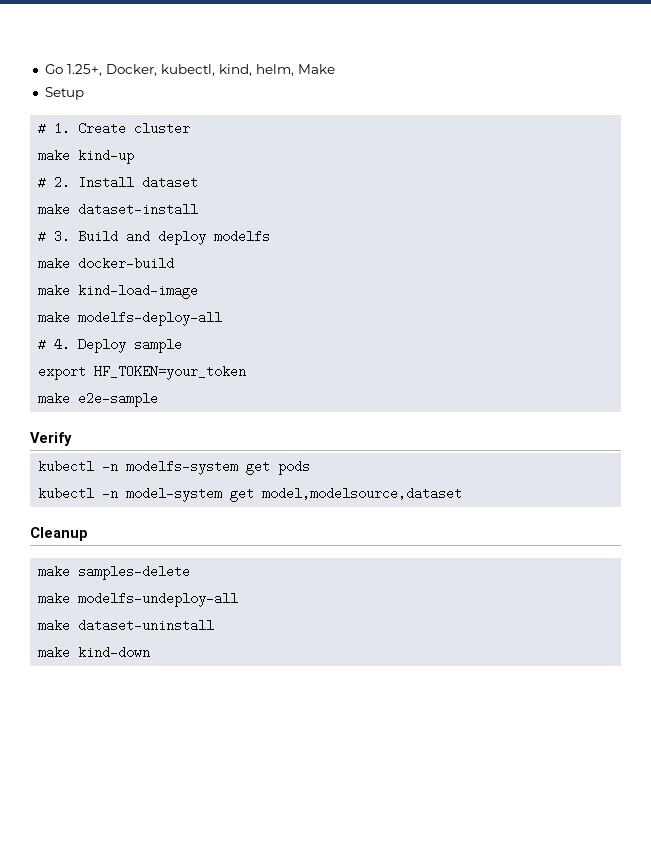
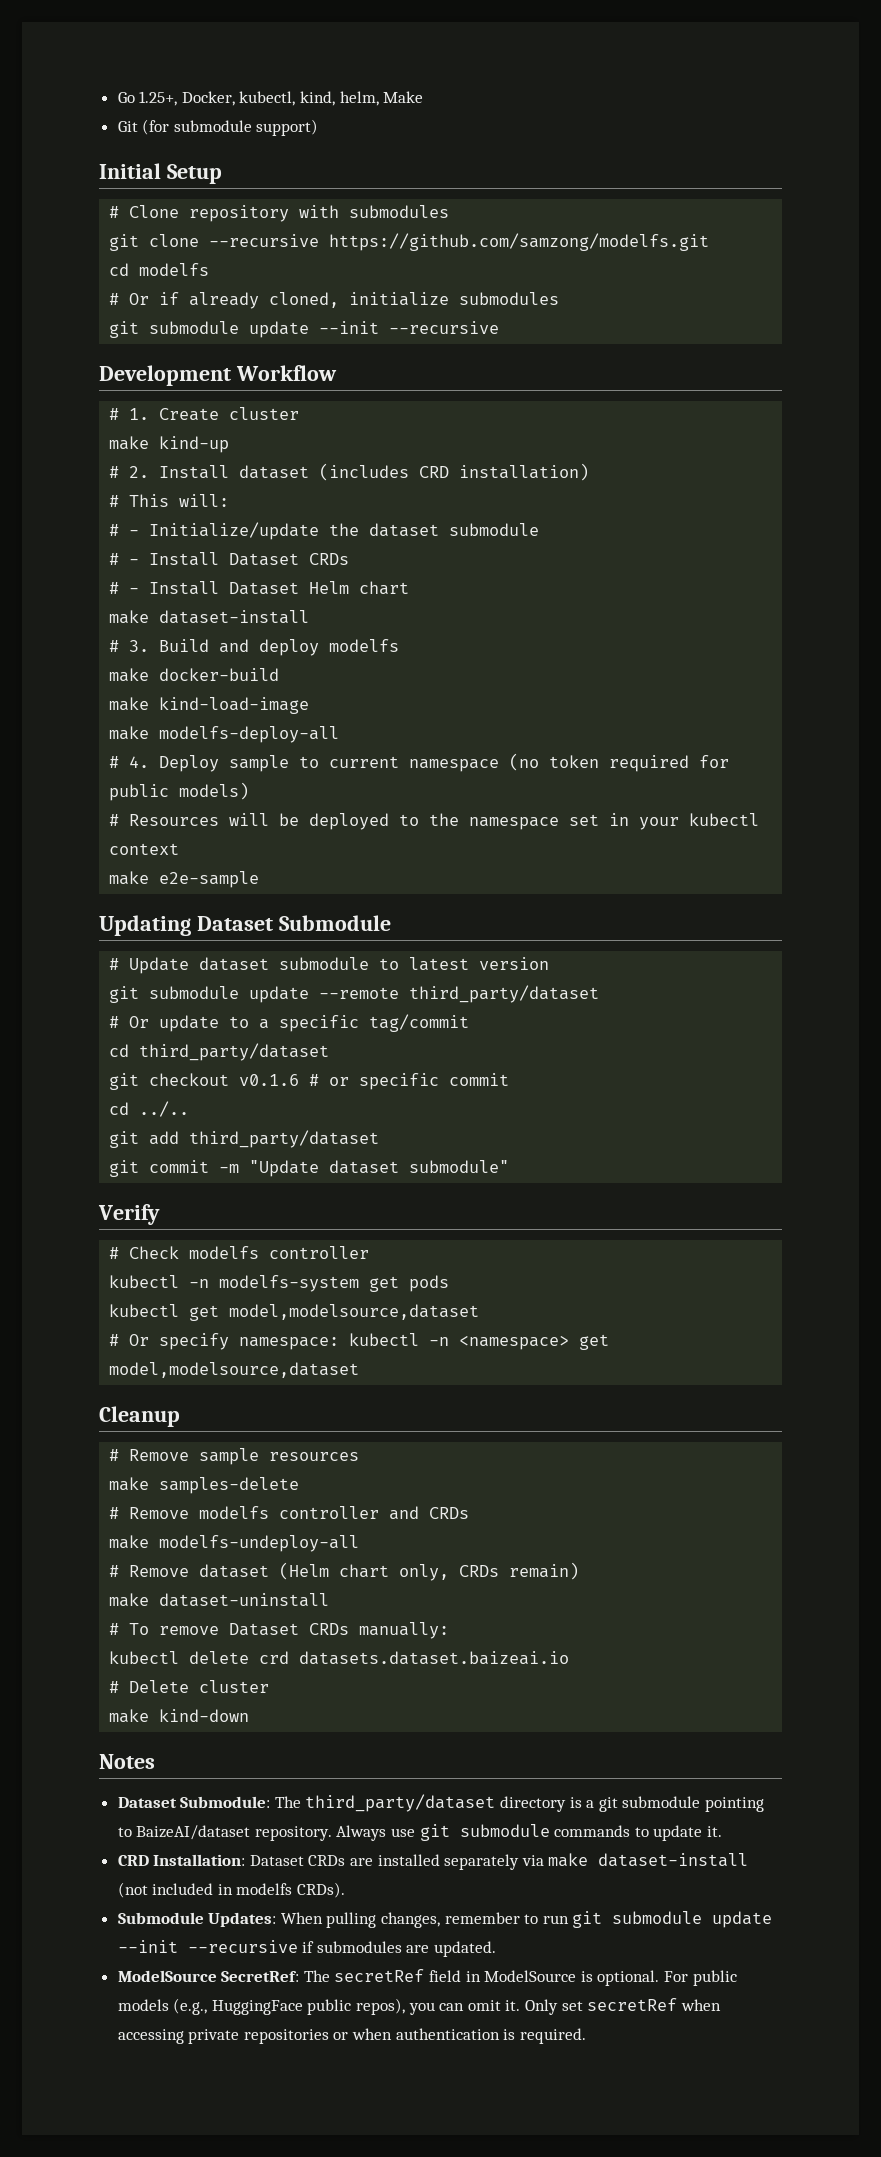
[44,87,84,100] Setup -> [117,119,319,136] [99,163,222,184] [109,205,450,222] [109,233,710,251] [109,263,210,276] [109,292,560,309] [109,321,500,338] [99,365,337,386] Git (for submodule support) // Initial Setup // # Clone repository with submodules // git clone --recursive https://github.com/samzong/modelfs.git // cd modelfs // # Or if already cloned, initialize submodules // git submodule update --init --recursive // Development Workflow
(199, 182) none -> [319,463,590,481] [109,494,230,507] [109,522,540,540] [109,552,350,566] [109,581,410,595] (includes CRD installation) // # This will: // # - Initialize/update the dataset submodule // # - Install Dataset CRDs // # - Install Dataset Helm chart
[38,365,247,380] [38,392,159,407] [30,432,72,446] // export HF_TOKEN=your_token // make e2e-sample // Verify -> [299,753,730,772] [109,782,250,801] [109,813,760,830] [109,843,180,855] [109,871,260,888] [99,915,391,936] [109,957,550,974] [109,985,600,1003] [109,1014,470,1032] [109,1043,330,1061] [109,1073,510,1090] [109,1101,190,1117] [109,1130,380,1148] [109,1160,510,1177] [98,1204,160,1225] [109,1246,370,1259] to current namespace (no token required for public models) // # Resources will be deployed to the namespace set in your kubectl context // make e2e-sample // Updating Dataset Submodule // # Update dataset submodule to latest version // git submodule update --remote third_party/dataset // # Or update to a specific tag/commit // cd third_party/dataset // git checkout v0.1.6 # or specific commit // cd ../.. // git add third_party/dataset // git commit -m "Update dataset submodule" // Verify // # Check modelfs controller
[102,487,463,502] [30,527,88,541] [38,565,191,580] [38,592,239,607] [38,619,215,632] [38,646,151,659] -n model-system get model,modelsource,dataset // Cleanup // make samples-delete // make modelfs-undeploy-all // make dataset-uninstall // make kind-down -> [189,1304,480,1321] [109,1333,610,1350] [109,1362,360,1378] [99,1406,180,1427] [109,1448,360,1465] [109,1477,300,1494] [109,1506,470,1520] [109,1535,360,1552] [109,1562,580,1581] [109,1593,330,1607] [109,1622,450,1639] [109,1651,570,1665] [109,1680,270,1693] [109,1709,250,1723] [99,1754,155,1769] [117,1794,765,1812] [117,1824,723,1841] [117,1853,749,1870] [117,1882,346,1898] [117,1911,773,1928] [117,1940,497,1957] [117,1969,737,1986] [117,1998,721,2015] [117,2028,586,2044] get model,modelsource,dataset // # Or specify namespace: kubectl -n <namespace> get model,modelsource,dataset // Cleanup // # Remove sample resources // make samples-delete // # Remove modelfs controller and CRDs // make modelfs-undeploy-all // # Remove dataset (Helm chart only, CRDs remain) // make dataset-uninstall // # To remove Dataset CRDs manually: // kubectl delete crd datasets.dataset.baizeai.io // # Delete cluster // make kind-down // Notes // Dataset Submodule: The third_party/dataset directory is a git submodule pointing to BaizeAI/dataset repository. Always use git submodule commands to update it. // CRD Installation: Dataset CRDs are installed separately via make dataset-install (not included in modelfs CRDs). // Submodule Updates: When pulling changes, remember to run git submodule update --init --recursive if submodules are updated. // ModelSource SecretRef: The secretRef field in ModelSource is optional. For public models (e.g., HuggingFace public repos), you can omit it. Only set secretRef when accessing private repositories or when authentication is required.

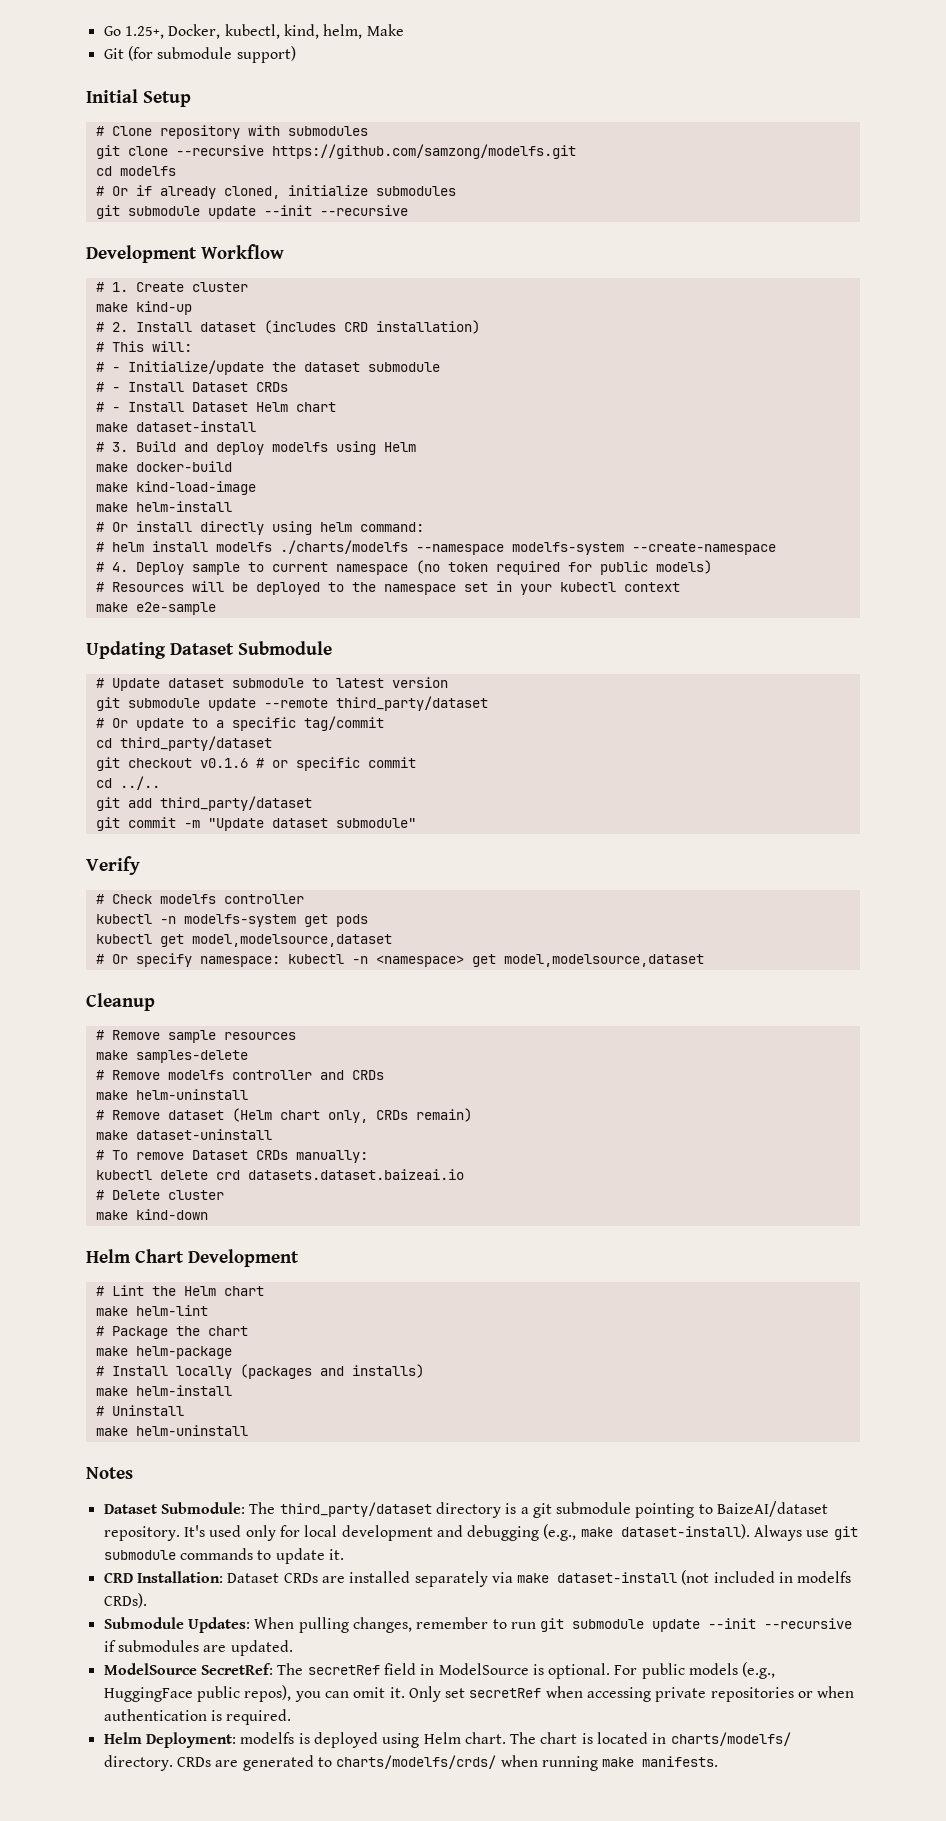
(400, 645) none -> [335,441,416,455] using Helm
[159,726,340,743] modelfs-deploy-all -> [135,501,232,512] [95,521,424,535] [95,540,776,555] helm-install // # Or install directly using helm command: // # helm install modelfs ./charts/modelfs --namespace modelfs-system --create-namespace
[159,1535,360,1552] modelfs-undeploy-all -> [135,1089,248,1100] helm-uninstall
(250, 1715) none -> [86,1249,299,1267] [95,1285,264,1296] [95,1305,208,1316] [95,1326,248,1339] [95,1346,232,1359] [95,1364,424,1379] [95,1385,232,1396] [95,1405,184,1416] [95,1425,248,1436] // Helm Chart Development // # Lint the Helm chart // make helm-lint // # Package the chart // make helm-package // # Install locally (packages and installs) // make helm-install // # Uninstall // make helm-uninstall
(332, 1833) none -> [183,1524,750,1541] It's used only for local development and debugging (e.g., make dataset-install).
(586, 2036) none -> [103,1732,791,1748] [103,1755,719,1771] // Helm Deployment: modelfs is deployed using Helm chart. The chart is located in charts/modelfs/ directory. CRDs are generated to charts/modelfs/crds/ when running make manifests.

